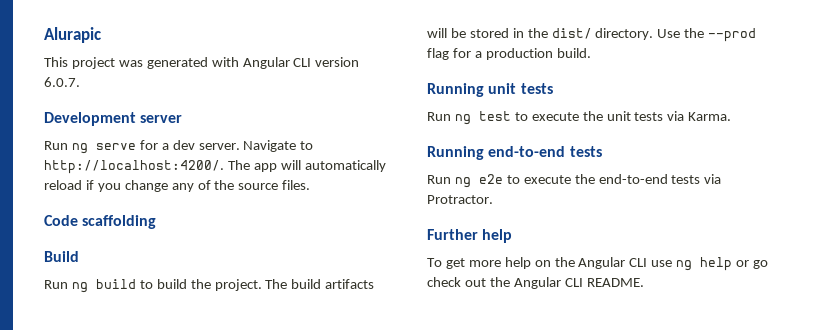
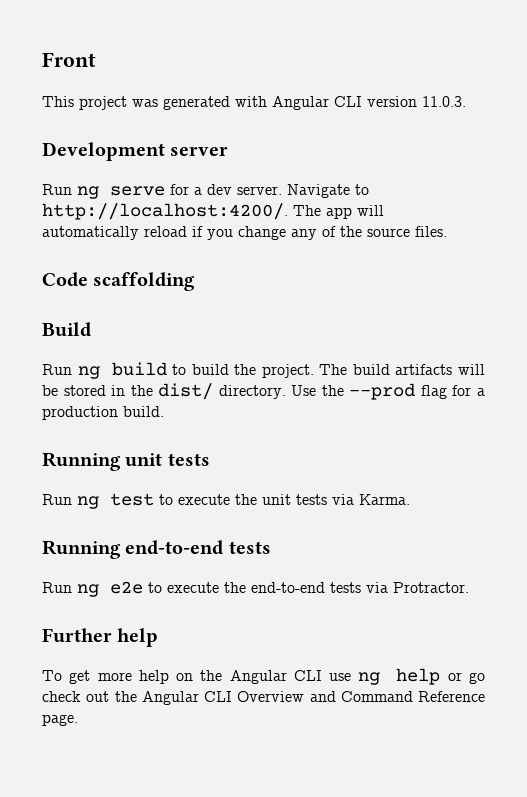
[44,27,101,43] Alurapic -> [42,52,96,67] Front
[44,77,80,87] 6.0.7. -> [422,96,466,107] 11.0.3.
[586,278,644,287] README. -> [237,691,485,702] [42,714,78,726] Overview and Command Reference page.

